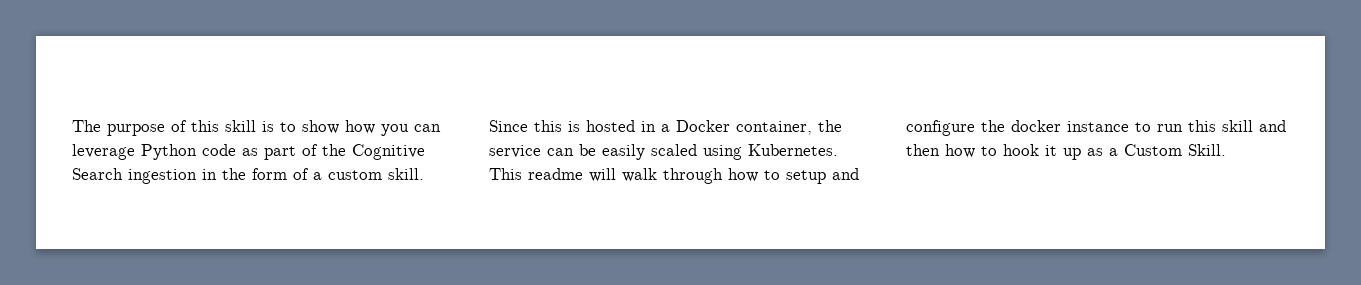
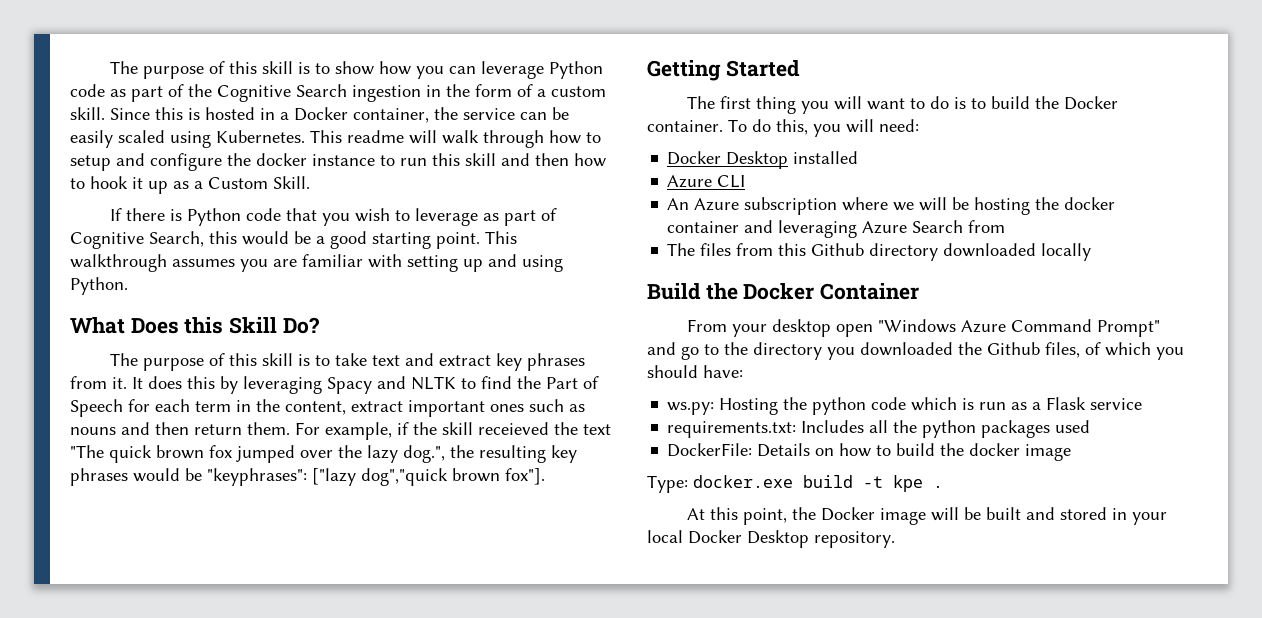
(1226, 150) none -> [109,208,557,226] [70,231,517,249] [70,254,563,272] [70,277,128,295] [70,317,320,334] [109,353,585,371] [70,376,599,394] [70,399,585,417] [70,422,611,440] [70,445,577,463] [70,468,545,486] [647,60,800,81] [686,96,1118,114] [647,119,919,137] [667,151,859,169] [667,175,746,188] [667,197,1116,215] [667,220,1006,238] [667,243,1092,261] [647,283,920,300] [686,319,1160,337] [647,342,1184,360] [647,365,743,378] [667,397,1143,415] [667,420,1091,438] [667,443,1072,461] [647,475,943,493] [686,507,1167,525] [647,530,895,548] // If there is Python code that you wish to leverage as part of Cognitive Search, this would be a good starting point. This walkthrough assumes you are familiar with setting up and using Python. // What Does this Skill Do? // The purpose of this skill is to take text and extract key phrases from it. It does this by leveraging Spacy and NLTK to find the Part of Speech for each term in the content, extract important ones such as nouns and then return them. For example, if the skill receieved the text "The quick brown fox jumped over the lazy dog.", the resulting key phrases would be "keyphrases": ["lazy dog","quick brown fox"]. // Getting Started // The first thing you will want to do is to build the Docker container. To do this, you will need: // Docker Desktop installed // Azure CLI // An Azure subscription where we will be hosting the docker container and leveraging Azure Search from // The files from this Github directory downloaded locally // Build the Docker Container // From your desktop open "Windows Azure Command Prompt" and go to the directory you downloaded the Github files, of which you should have: // ws.py: Hosting the python code which is run as a Flask service // requirements.txt: Includes all the python packages used // DockerFile: Details on how to build the docker image // Type: docker.exe build -t kpe . // At this point, the Docker image will be built and stored in your local Docker Desktop repository.

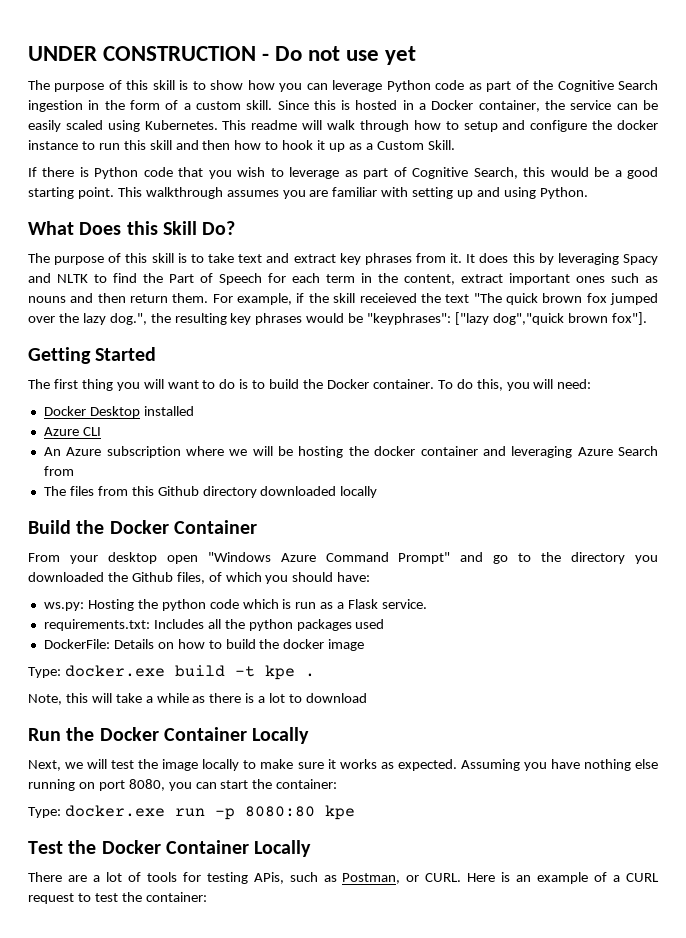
(109, 67) none -> [28,46,417,65] UNDER CONSTRUCTION - Do not use yet //
[1090,398,1143,410] service -> [382,599,428,609] service.
[686,507,1167,525] [647,530,895,548] At this point, the Docker image will be built and stored in your local Docker Desktop repository. -> [28,693,367,705] [28,727,310,744] [28,759,658,771] [28,779,338,791] [28,805,355,820] [28,840,312,857] [28,872,659,884] [28,892,207,904] Note, this will take a while as there is a lot to download // Run the Docker Container Locally // Next, we will test the image locally to make sure it works as expected. Assuming you have nothing else running on port 8080, you can start the container: // Type: docker.exe run -p 8080:80 kpe // Test the Docker Container Locally // There are a lot of tools for testing APis, such as Postman, or CURL. Here is an example of a CURL request to test the container:

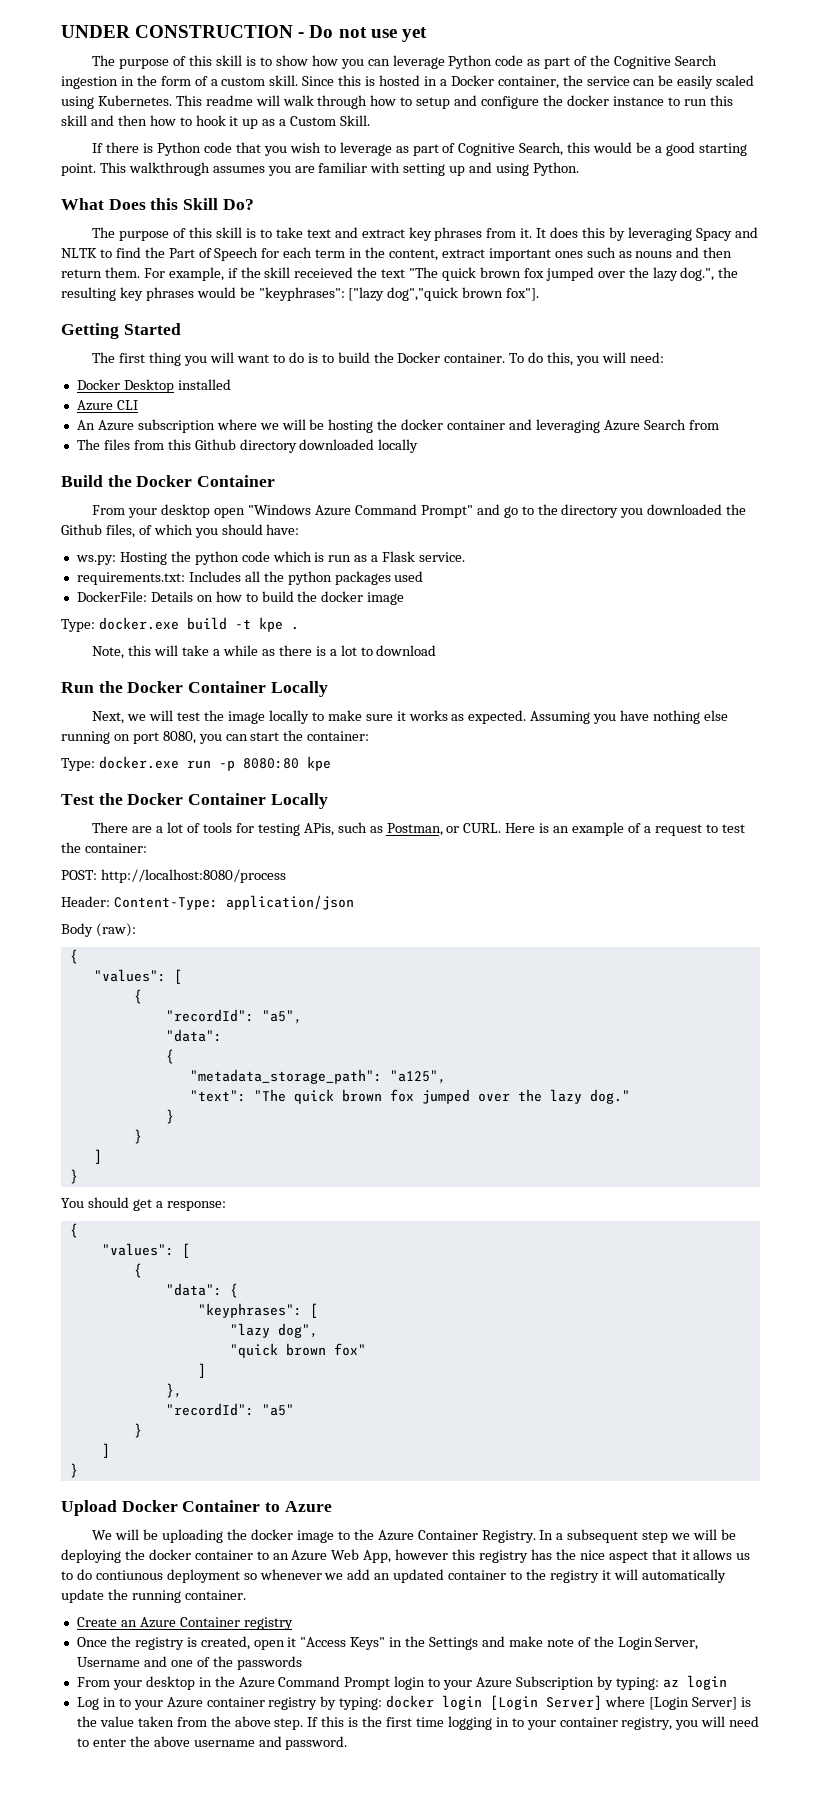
[626,873,659,882] CURL -> (651, 829) none
(207, 897) none -> [61,869,286,883] [61,895,354,910] [61,923,136,937] [69,949,78,964] [93,969,182,984] [133,989,142,1004] [165,1009,302,1024] [165,1029,222,1042] [165,1049,174,1064] [189,1069,446,1084] [189,1089,630,1104] [165,1109,174,1124] [133,1129,142,1144] [93,1149,102,1164] [69,1169,78,1184] [61,1197,226,1211] [69,1223,78,1238] [101,1243,190,1258] [133,1263,142,1278] [165,1283,238,1298] [197,1303,318,1318] [229,1323,318,1338] [229,1343,366,1358] [197,1363,206,1378] [165,1383,182,1398] [165,1403,294,1416] [133,1423,142,1438] [101,1443,110,1458] [69,1463,78,1478] [61,1500,332,1516] [92,1529,736,1543] [61,1549,751,1563] [61,1569,726,1583] [61,1589,246,1603] [76,1617,293,1630] [76,1636,699,1650] [76,1656,302,1670] [76,1675,727,1690] [76,1695,751,1710] [76,1716,760,1730] [76,1736,348,1750] // POST: http://localhost:8080/process // Header: Content-Type: application/json // Body (raw): // { // "values": [ // { // "recordId": "a5", // "data": // { // "metadata_storage_path": "a125", // "text": "The quick brown fox jumped over the lazy dog." // } // } // ] // } // You should get a response: // { // "values": [ // { // "data": { // "keyphrases": [ // "lazy dog", // "quick brown fox" // ] // }, // "recordId": "a5" // } // ] // } // Upload Docker Container to Azure // We will be uploading the docker image to the Azure Container Registry. In a subsequent step we will be deploying the docker container to an Azure Web App, however this registry has the nice aspect that it allows us to do contiunous deployment so whenever we add an updated container to the registry it will automatically update the running container. // Create an Azure Container registry // Once the registry is created, open it "Access Keys" in the Settings and make note of the Login Server, Username and one of the passwords // From your desktop in the Azure Command Prompt login to your Azure Subscription by typing: az login // Log in to your Azure container registry by typing: docker login [Login Server] where [Login Server] is the value taken from the above step. If this is the first time logging in to your container registry, you will need to enter the above username and password.

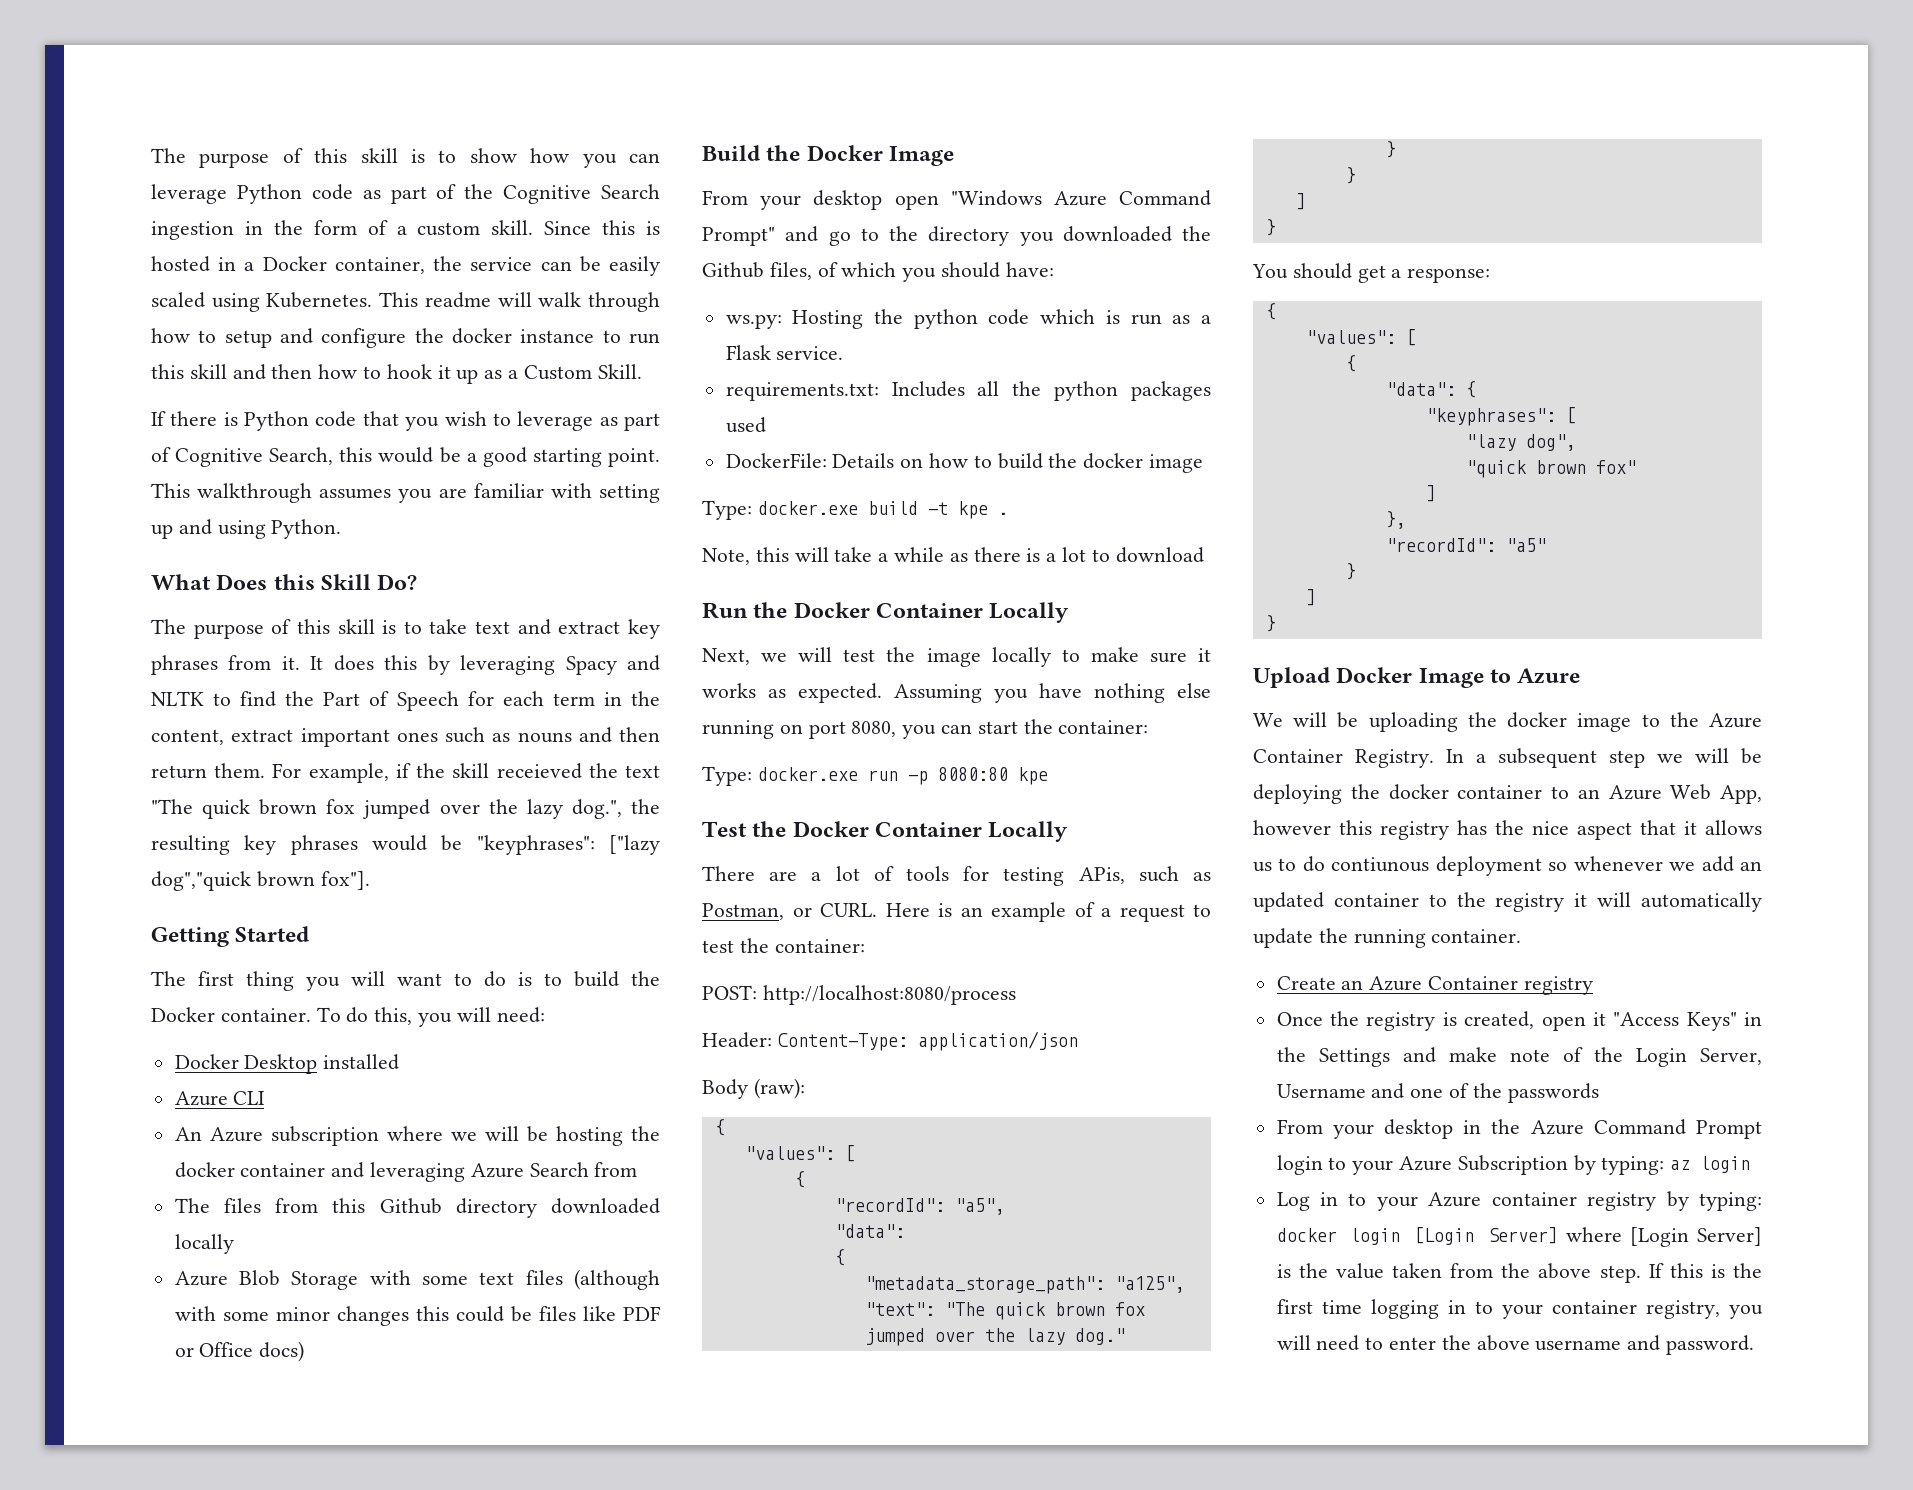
[61,25,427,42] UNDER CONSTRUCTION - Do not use yet // -> (151, 155) none
(419, 446) none -> [174,1269,660,1290] [174,1306,661,1326] [174,1341,305,1362] // Azure Blob Storage with some text files (although with some minor changes this could be files like PDF or Office docs)
[197,475,276,487] Container -> [889,146,955,166] Image
[182,1500,261,1512] Container -> [1418,668,1484,688] Image

